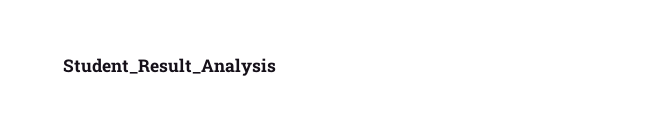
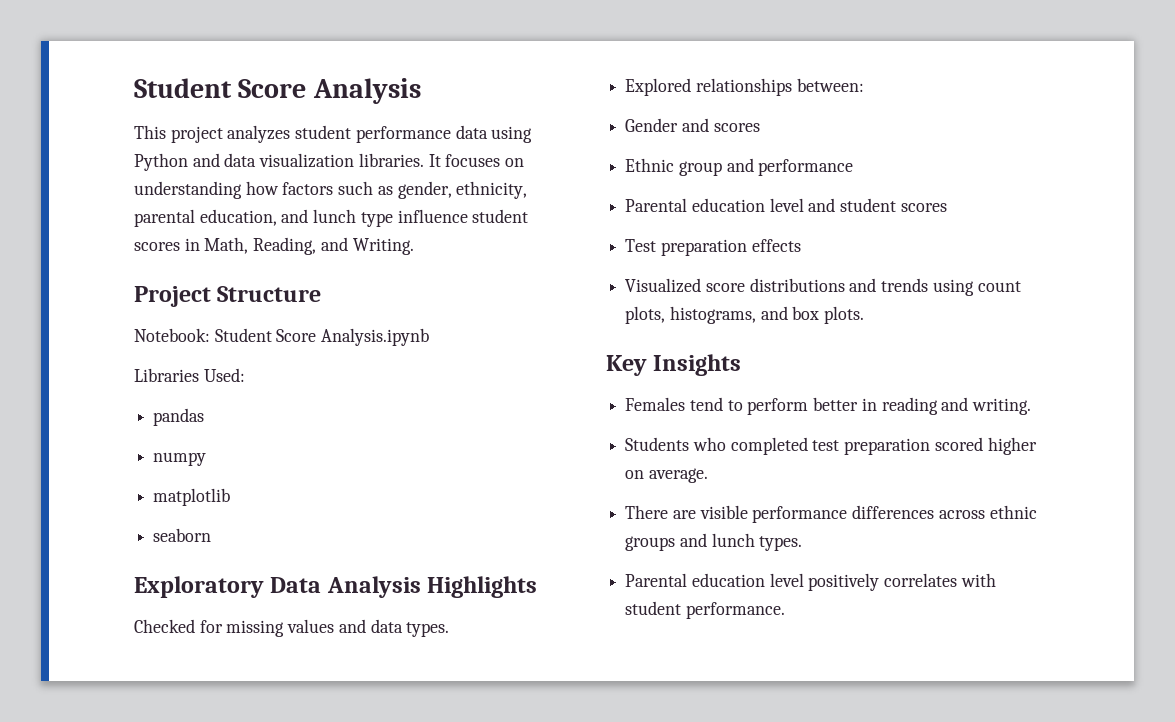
[63,58,276,76] Student_Result_Analysis -> [134,78,421,104] [134,125,533,143] [134,153,525,171] [134,181,528,199] [134,209,529,227] [134,237,414,255] [134,286,322,307] [134,328,430,346] [134,368,245,382] [153,408,205,426] [153,452,207,466] [153,488,231,506] [153,528,212,542] [134,576,538,598] [134,619,450,637] [625,78,864,96] [625,118,760,132] [625,158,854,176] [625,198,947,212] [625,239,801,256] [625,278,1021,296] [625,306,865,324] [606,354,742,376] [625,397,1032,415] [625,437,1037,455] [625,468,708,483] [625,505,1037,523] [625,533,803,551] [625,573,996,591] [625,601,785,619] Student Score Analysis // This project analyzes student performance data using Python and data visualization libraries. It focuses on understanding how factors such as gender, ethnicity, parental education, and lunch type influence student scores in Math, Reading, and Writing. // Project Structure // Notebook: Student Score Analysis.ipynb // Libraries Used: // pandas // numpy // matplotlib // seaborn // Exploratory Data Analysis Highlights // Checked for missing values and data types. // Explored relationships between: // Gender and scores // Ethnic group and performance // Parental education level and student scores // Test preparation effects // Visualized score distributions and trends using count plots, histograms, and box plots. // Key Insights // Females tend to perform better in reading and writing. // Students who completed test preparation scored higher on average. // There are visible performance differences across ethnic groups and lunch types. // Parental education level positively correlates with student performance.

